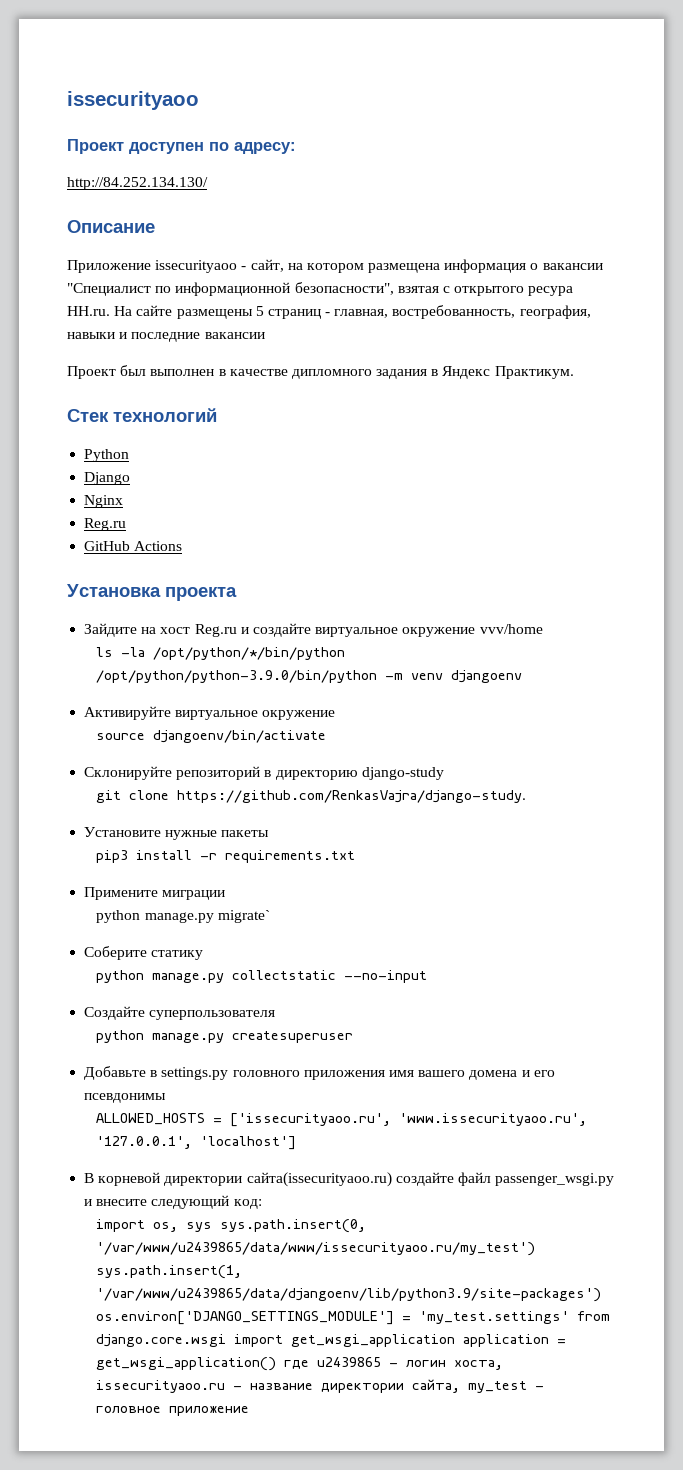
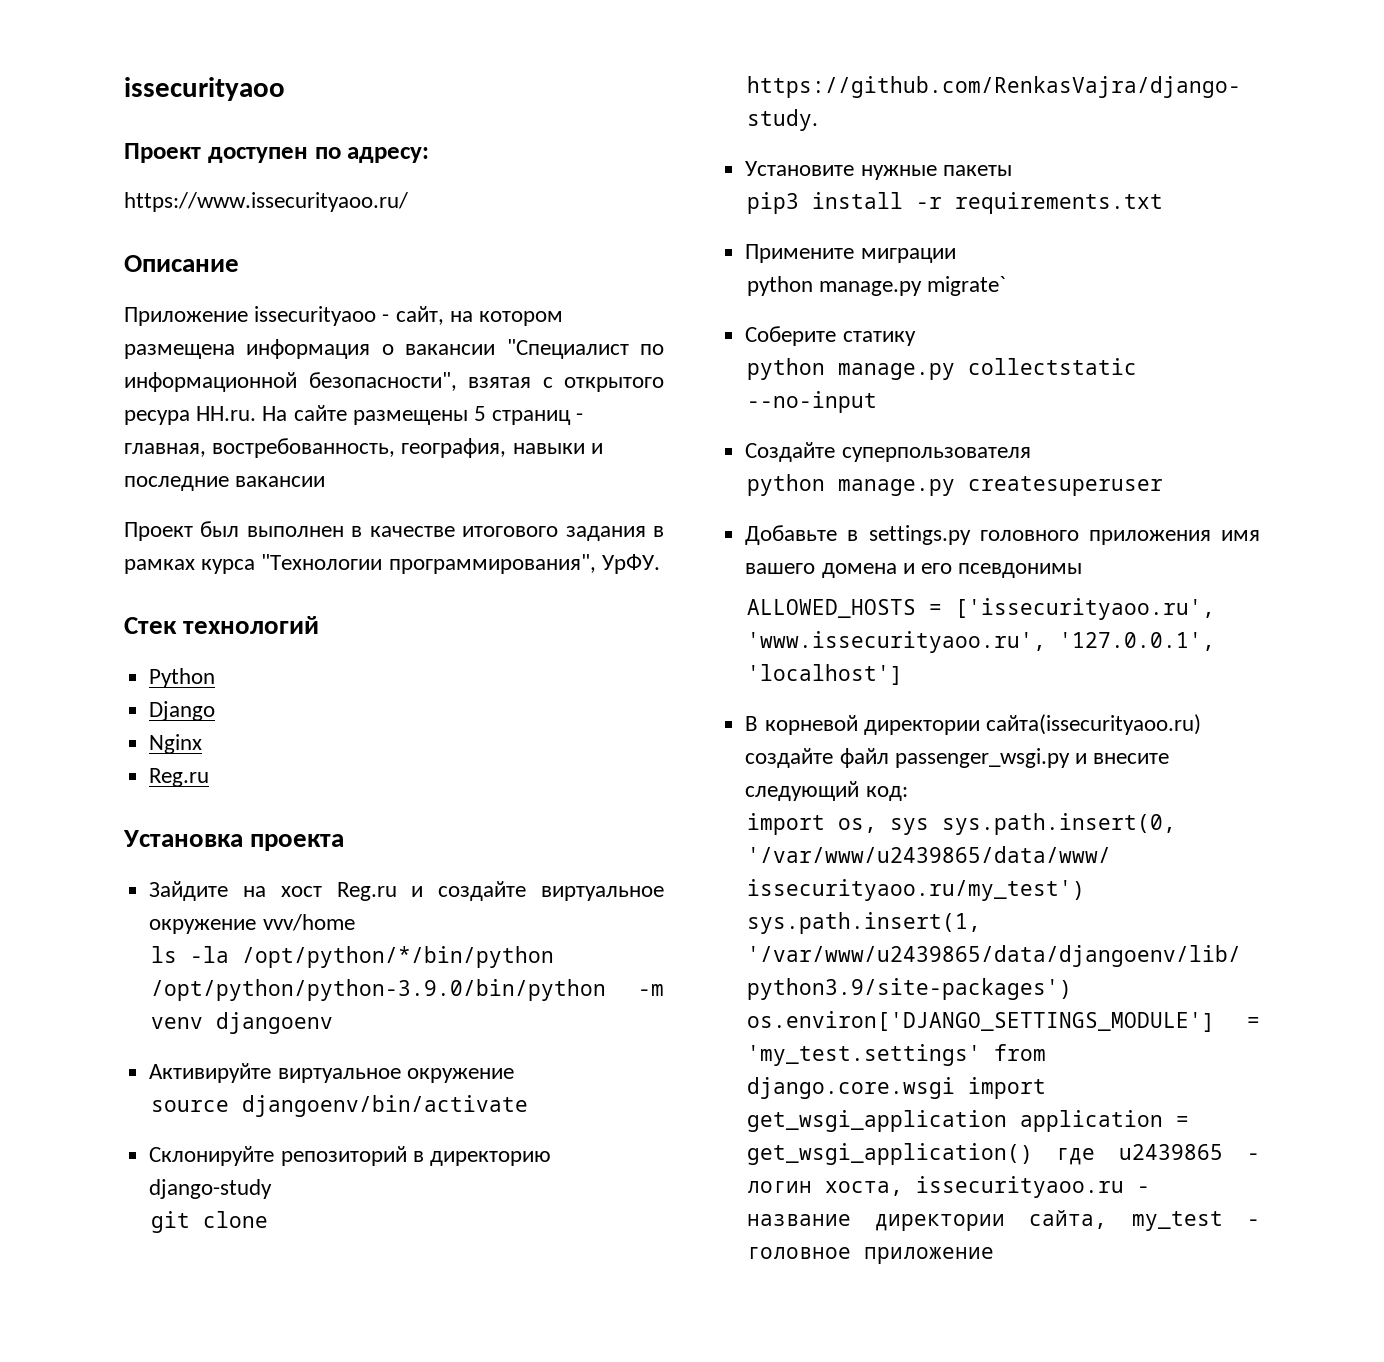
[67,177,208,190] http://84.252.134.130/ -> [124,192,408,212] https://www.issecurityaoo.ru/
[291,369,372,379] дипломного -> [462,526,559,537] итогового
[442,366,574,379] Яндекс Практикум. -> [124,554,660,574] рамках курса "Технологии программирования", УрФУ.
[84,541,183,551] // GitHub Actions -> (210, 777) none

